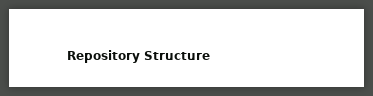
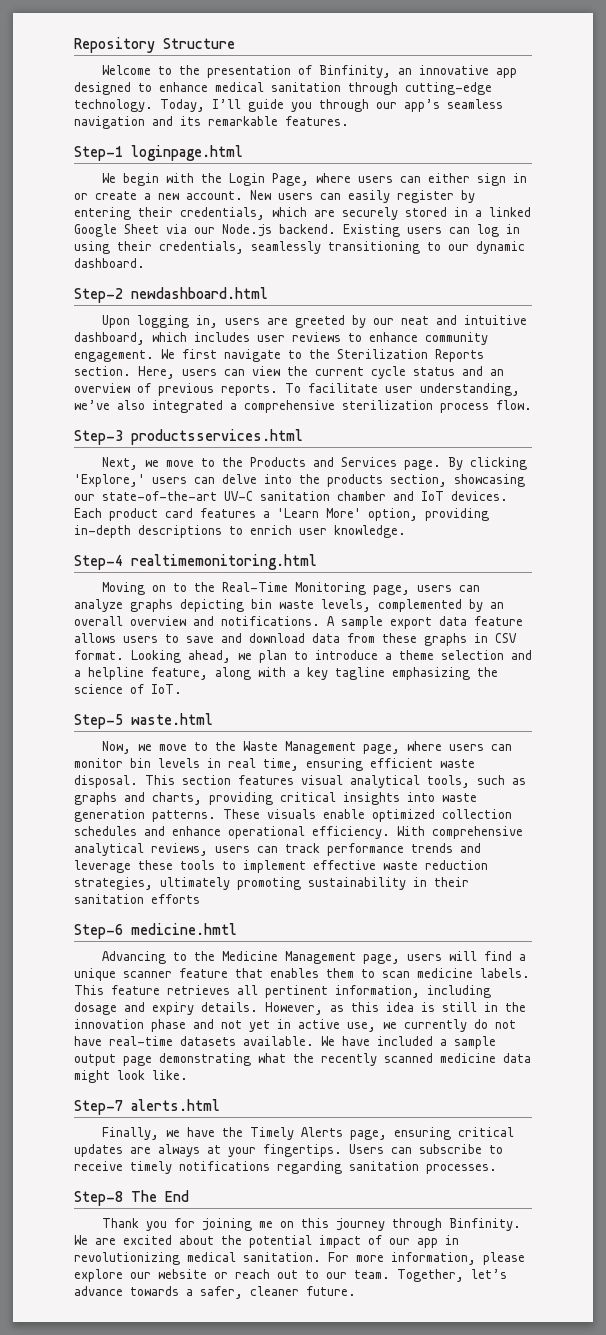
(210, 55) none -> [101,65,517,78] [74,82,492,95] [74,99,503,112] [74,116,349,129] [74,145,243,161] [101,173,527,186] [74,190,475,203] [74,207,531,220] [74,224,520,237] [74,241,525,254] [74,258,145,268] [74,287,268,303] [101,315,527,328] [74,332,488,345] [74,349,484,362] [74,366,504,379] [74,383,520,396] [74,400,532,413] [74,429,303,445] [101,457,527,470] [74,474,525,487] [74,491,508,501] [74,508,489,521] [74,525,406,538] [74,554,317,570] [101,582,480,595] [74,599,504,612] [74,616,523,629] [74,633,517,646] [74,650,532,663] [74,667,498,680] [74,684,182,694] [74,713,213,729] [101,741,512,754] [74,758,475,771] [74,775,526,788] [74,792,477,805] [74,809,512,822] [74,826,523,839] [74,843,481,856] [74,860,488,873] [74,877,469,890] [74,894,200,904] [74,923,237,939] [101,951,526,964] [74,968,530,981] [74,985,491,998] [74,1002,526,1015] [74,1019,516,1032] [74,1036,496,1049] [74,1053,531,1066] [74,1070,188,1083] [74,1099,220,1115] [101,1127,514,1140] [74,1144,503,1157] [74,1161,497,1174] [74,1190,189,1206] [101,1218,521,1231] [74,1235,459,1248] [74,1252,525,1265] [74,1269,507,1282] [74,1286,356,1299] // Welcome to the presentation of Binfinity, an innovative app designed to enhance medical sanitation through cutting-edge technology. Today, I’ll guide you through our app’s seamless navigation and its remarkable features. // Step-1 loginpage.html // We begin with the Login Page, where users can either sign in or create a new account. New users can easily register by entering their credentials, which are securely stored in a linked Google Sheet via our Node.js backend. Existing users can log in using their credentials, seamlessly transitioning to our dynamic dashboard. // Step-2 newdashboard.html // Upon logging in, users are greeted by our neat and intuitive dashboard, which includes user reviews to enhance community engagement. We first navigate to the Sterilization Reports section. Here, users can view the current cycle status and an overview of previous reports. To facilitate user understanding, we’ve also integrated a comprehensive sterilization process flow. // Step-3 productsservices.html // Next, we move to the Products and Services page. By clicking 'Explore,' users can delve into the products section, showcasing our state-of-the-art UV-C sanitation chamber and IoT devices. Each product card features a 'Learn More' option, providing in-depth descriptions to enrich user knowledge. // Step-4 realtimemonitoring.html // Moving on to the Real-Time Monitoring page, users can analyze graphs depicting bin waste levels, complemented by an overall overview and notifications. A sample export data feature allows users to save and download data from these graphs in CSV format. Looking ahead, we plan to introduce a theme selection and a helpline feature, along with a key tagline emphasizing the science of IoT. // Step-5 waste.html // Now, we move to the Waste Management page, where users can monitor bin levels in real time, ensuring efficient waste disposal. This section features visual analytical tools, such as graphs and charts, providing critical insights into waste generation patterns. These visuals enable optimized collection schedules and enhance operational efficiency. With comprehensive analytical reviews, users can track performance trends and leverage these tools to implement effective waste reduction strategies, ultimately promoting sustainability in their sanitation efforts // Step-6 medicine.hmtl // Advancing to the Medicine Management page, users will find a unique scanner feature that enables them to scan medicine labels. This feature retrieves all pertinent information, including dosage and expiry details. However, as this idea is still in the innovation phase and not yet in active use, we currently do not have real-time datasets available. We have included a sample output page demonstrating what the recently scanned medicine data might look like. // Step-7 alerts.html // Finally, we have the Timely Alerts page, ensuring critical updates are always at your fingertips. Users can subscribe to receive timely notifications regarding sanitation processes. // Step-8 The End // Thank you for joining me on this journey through Binfinity. We are excited about the potential impact of our app in revolutionizing medical sanitation. For more information, please explore our website or reach out to our team. Together, let’s advance towards a safer, cleaner future.

